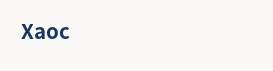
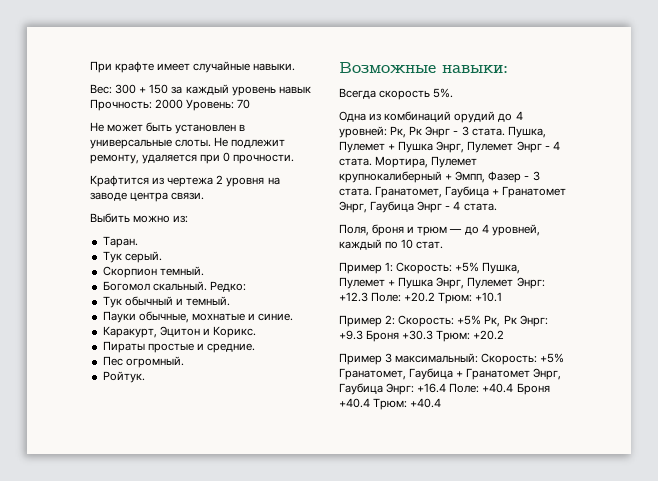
[21,24,70,39] Хаос -> [90,61,296,73] [90,84,311,96] [90,99,251,111] [90,122,246,134] [90,137,286,149] [90,152,295,164] [90,175,280,187] [90,192,205,202] [90,213,189,223] [102,236,138,248] [102,251,162,263] [102,266,204,278] [102,281,246,292] [102,296,230,308] [102,311,294,323] [102,326,256,338] [102,341,255,353] [102,356,184,368] [102,371,145,383] [339,62,508,73] [339,88,454,100] [339,111,523,123] [339,126,546,138] [339,141,560,153] [339,156,478,168] [339,171,540,183] [339,186,567,198] [339,201,497,213] [339,224,540,236] [339,239,444,250] [339,262,521,274] [339,277,545,289] [339,292,503,304] [339,315,548,327] [339,330,505,342] [339,353,565,365] [339,368,562,380] [339,383,550,395] [339,398,442,410] При крафте имеет случайные навыки. // Вес: 300 + 150 за каждый уровень навык Прочность: 2000 Уровень: 70 // Не может быть установлен в универсальные слоты. Не подлежит ремонту, удаляется при 0 прочности. // Крафтится из чертежа 2 уровня на заводе центра связи. // Выбить можно из: // Таран. // Тук серый. // Скорпион темный. // Богомол скальный. Редко: // Тук обычный и темный. // Пауки обычные, мохнатые и синие. // Каракурт, Эцитон и Корикс. // Пираты простые и средние. // Пес огромный. // Ройтук. // Возможные навыки: // Всегда скорость 5%. // Одна из комбинаций орудий до 4 уровней: Рк, Рк Энрг - 3 стата. Пушка, Пулемет + Пушка Энрг, Пулемет Энрг - 4 стата. Мортира, Пулемет крупнокалиберный + Эмпп, Фазер - 3 стата. Гранатомет, Гаубица + Гранатомет Энрг, Гаубица Энрг - 4 стата. // Поля, броня и трюм — до 4 уровней, каждый по 10 стат. // Пример 1: Скорость: +5% Пушка, Пулемет + Пушка Энрг, Пулемет Энрг: +12.3 Поле: +20.2 Трюм: +10.1 // Пример 2: Скорость: +5% Рк, Рк Энрг: +9.3 Броня +30.3 Трюм: +20.2 // Пример 3 максимальный: Скорость: +5% Гранатомет, Гаубица + Гранатомет Энрг, Гаубица Энрг: +16.4 Поле: +40.4 Броня +40.4 Трюм: +40.4

